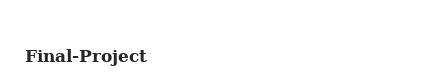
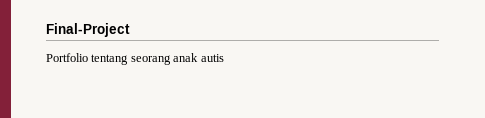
(147, 57) none -> [46,53,224,65] // Portfolio tentang seorang anak autis

